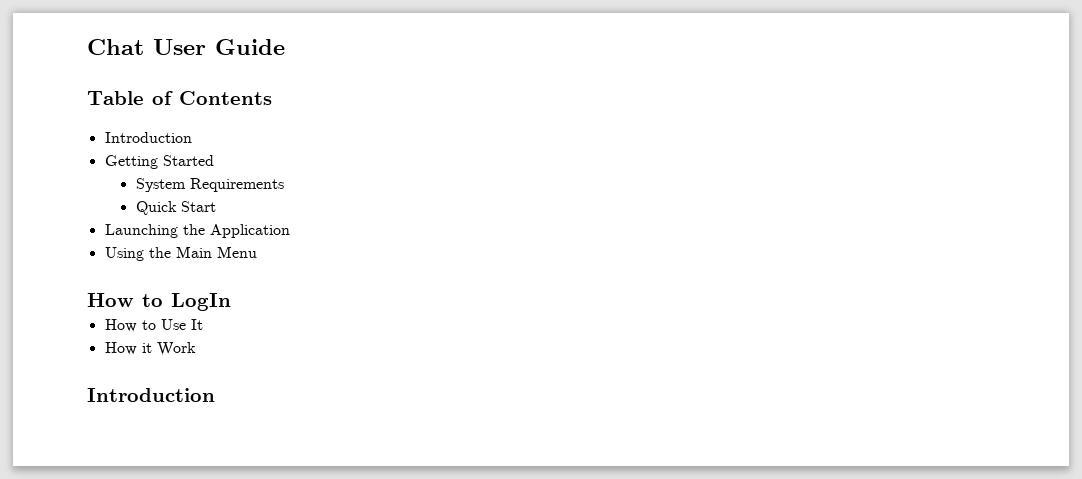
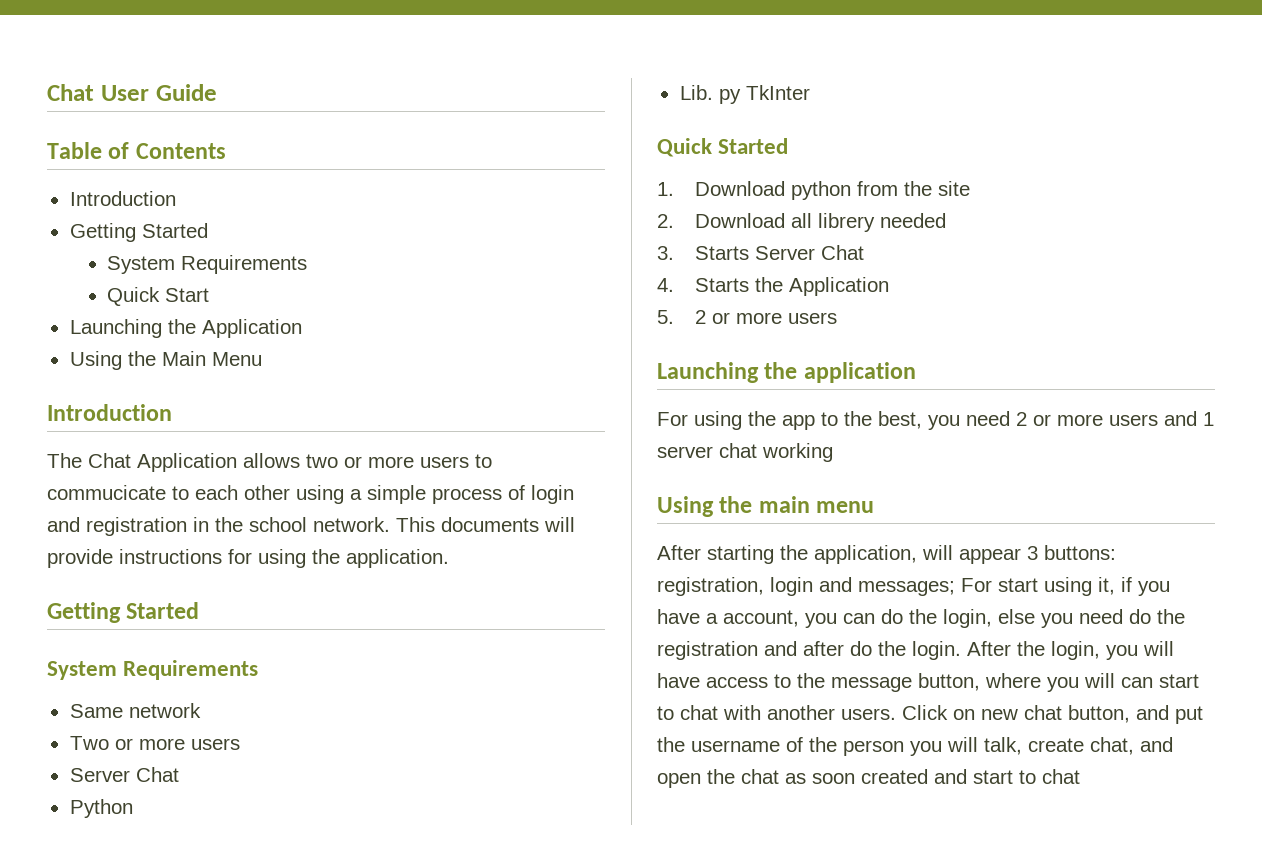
[87,293,231,311] [104,319,203,332] [104,342,196,356] [87,388,215,402] How to LogIn // How to Use It // How it Work // Introduction -> [47,404,172,421] [47,453,492,472] [47,485,574,504] [47,517,575,536] [47,549,449,568] [47,602,200,623] [47,660,259,680] [69,703,201,718] [69,736,240,750] [69,767,179,782] [69,799,133,818] [679,85,810,104] [657,138,789,157] [657,181,970,200] [657,213,946,232] [657,245,864,260] [657,277,889,296] [657,310,837,324] [657,362,916,383] [657,411,1214,430] [657,443,833,462] [657,496,875,517] [657,545,1116,564] [657,577,1170,596] [657,609,1185,628] [657,641,1174,660] [657,673,1199,692] [657,705,1203,724] [657,737,1173,756] [657,769,1080,788] Introduction // The Chat Application allows two or more users to commucicate to each other using a simple process of login and registration in the school network. This documents will provide instructions for using the application. // Getting Started // System Requirements // Same network // Two or more users // Server Chat // Python // Lib. py TkInter // Quick Started // 1. Download python from the site // 2. Download all librery needed // 3. Starts Server Chat // 4. Starts the Application // 5. 2 or more users // Launching the application // For using the app to the best, you need 2 or more users and 1 server chat working // Using the main menu // After starting the application, will appear 3 buttons: registration, login and messages; For start using it, if you have a account, you can do the login, else you need do the registration and after do the login. After the login, you will have access to the message button, where you will can start to chat with another users. Click on new chat button, and put the username of the person you will talk, create chat, and open the chat as soon created and start to chat

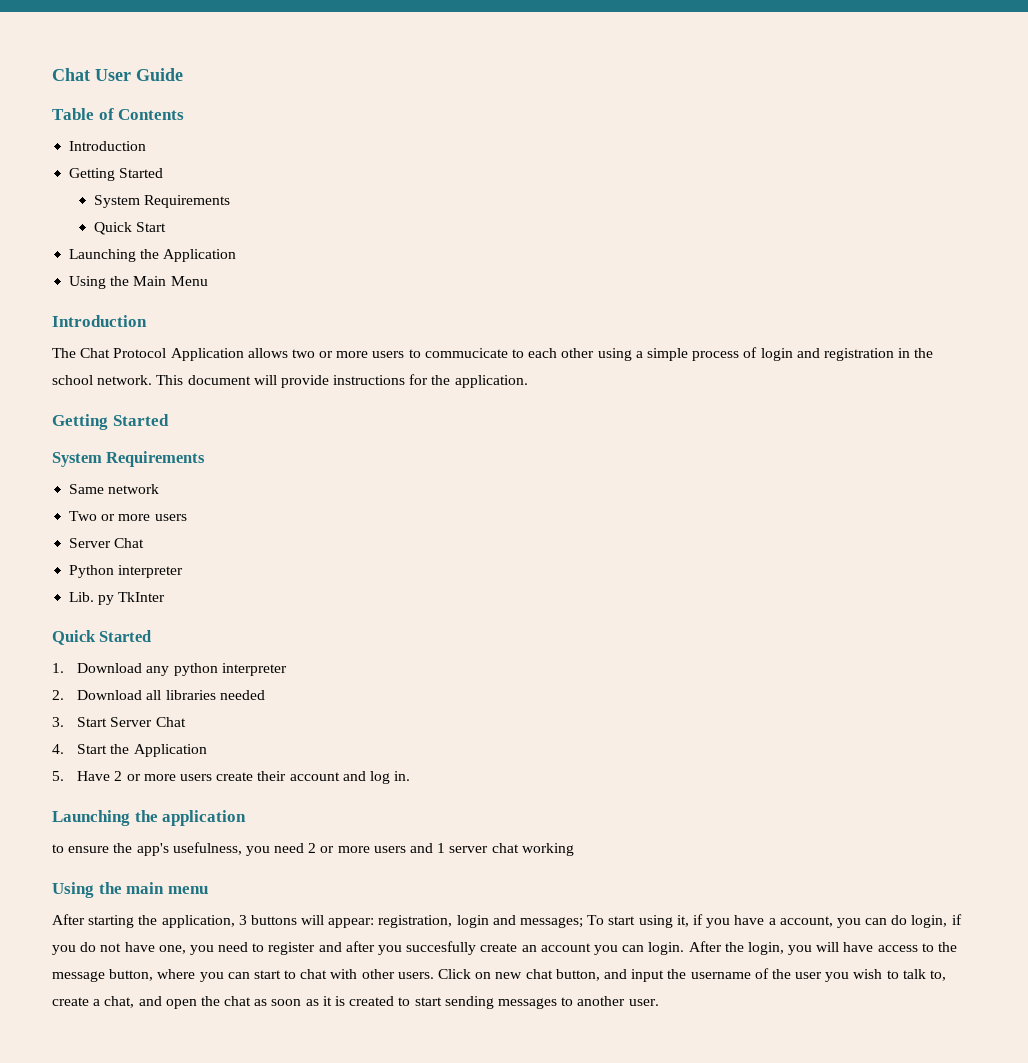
(131, 460) none -> [113,348,167,358] Protocol
[441,517,539,532] documents -> [187,375,251,385] document
[258,549,306,568] using -> (429, 379) none
(133, 808) none -> [118,565,184,578] interpreter
[790,181,970,200] python from the site -> [146,663,287,676] any python interpreter
[817,213,875,232] librery -> [165,690,216,700] libraries
[694,246,749,260] Starts -> [77,717,108,727] Start
[694,278,749,292] Starts -> [77,744,108,754] Start
[694,310,837,324] [657,362,916,383] [657,411,922,430] 2 or more users // Launching the application // For using the app to the best, -> [77,771,411,784] [52,810,247,826] [52,842,242,856] Have 2 or more users create their account and log in. // Launching the application // to ensure the app's usefulness,
[922,545,1116,564] will appear 3 buttons: -> [238,915,375,928] 3 buttons will appear:
[961,578,992,592] For -> [587,915,605,925] To
[909,609,1185,628] [657,641,906,660] the login, else you need do the registration and after do the -> [911,914,962,928] [52,941,645,955] login, if you do not have one, you need to register and after you succesfully create an account you can
[1084,673,1115,688] will -> (224, 977) none
[767,705,835,720] another -> [361,969,395,979] other
[1175,706,1203,724] put -> [631,969,665,982] input
[843,737,1084,756] person you will talk, create -> [795,969,946,982] [52,997,101,1006] user you wish to talk to, create a
[861,769,1080,784] created and start to chat -> [305,996,659,1009] as it is created to start sending messages to another user.

